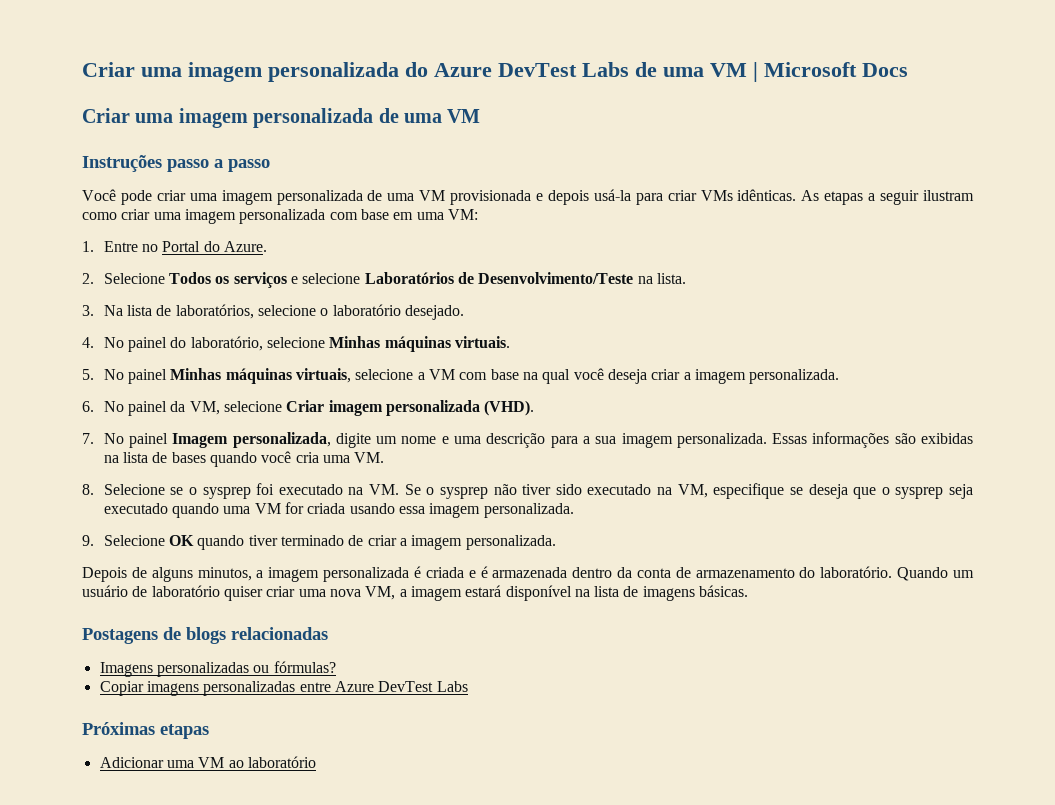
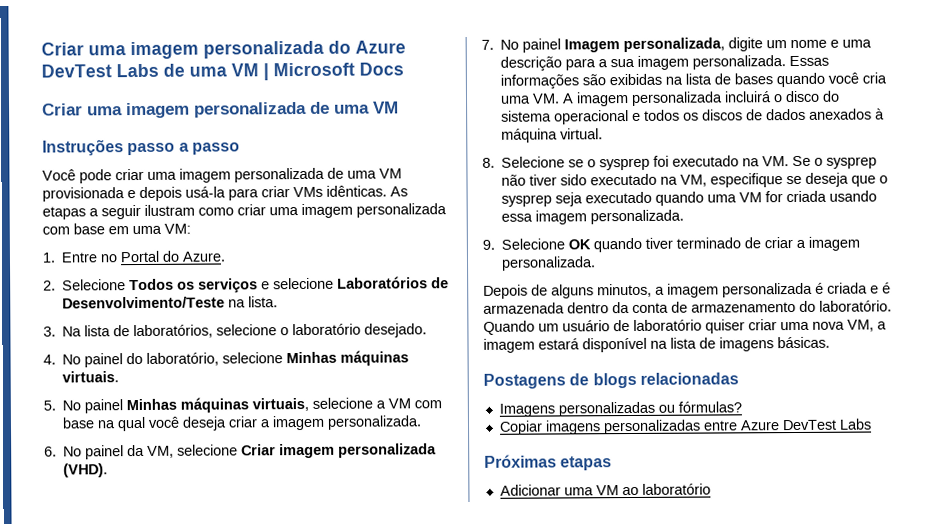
(385, 457) none -> [562,90,841,107] [501,108,886,125] [501,128,604,143] A imagem personalizada incluirá o disco do sistema operacional e todos os discos de dados anexados à máquina virtual.

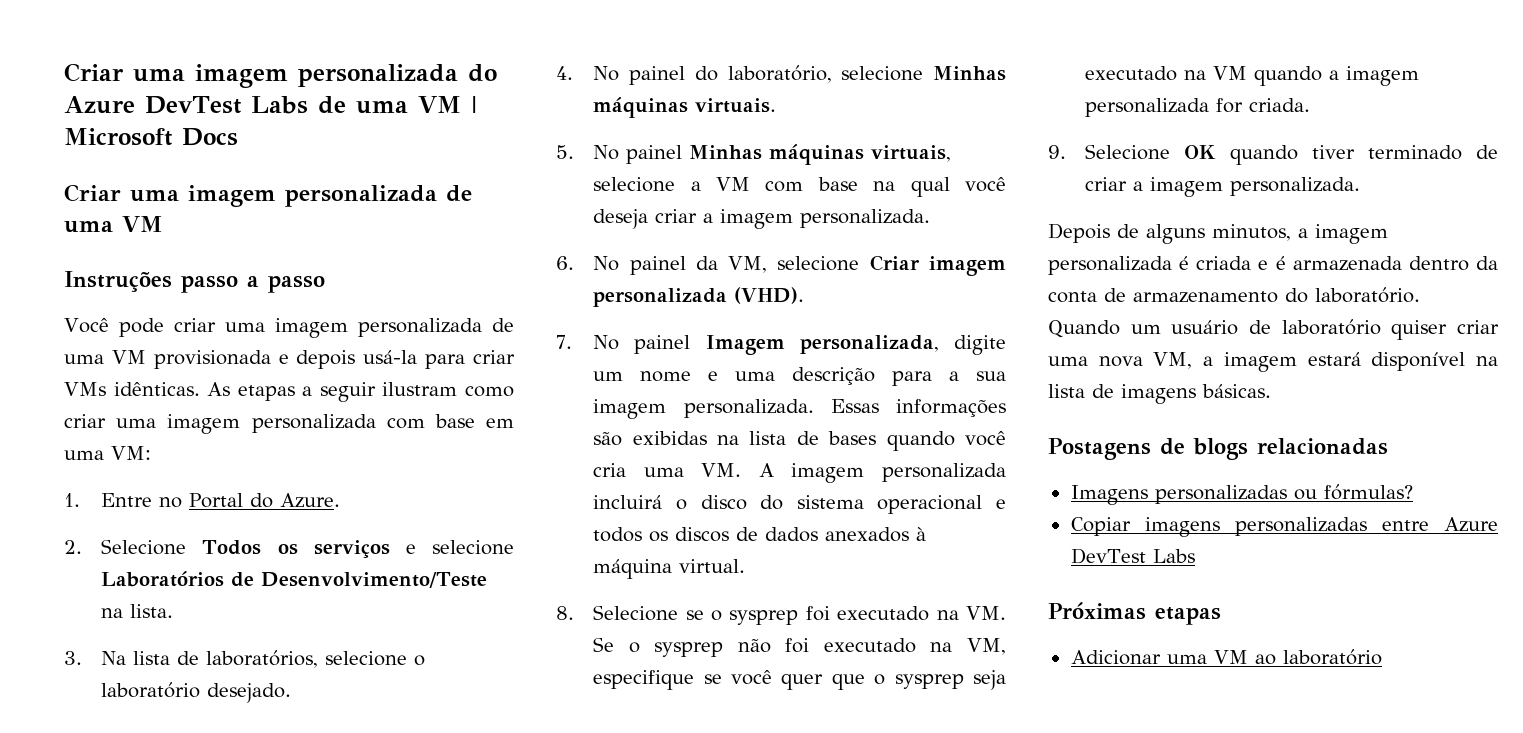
[529,174,588,186] tiver sido -> [785,638,810,653] foi
[805,172,850,187] deseja -> [731,670,824,690] você quer
[655,190,878,206] [501,209,685,225] quando uma VM for criada usando essa imagem personalizada. -> [1184,66,1420,86] [1085,98,1311,117] na VM quando a imagem personalizada for criada.

